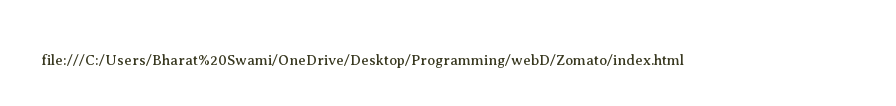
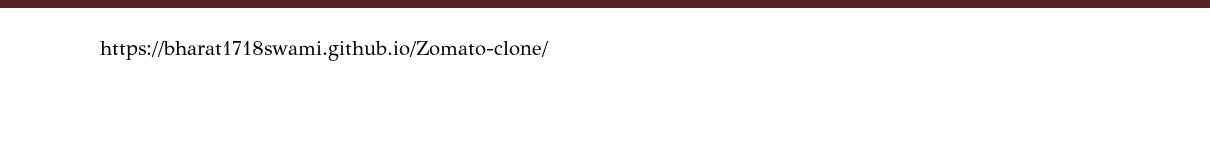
[41,54,684,68] file:///C:/Users/Bharat%20Swami/OneDrive/Desktop/Programming/webD/Zomato/index.html -> [100,41,549,61] https://bharat1718swami.github.io/Zomato-clone/

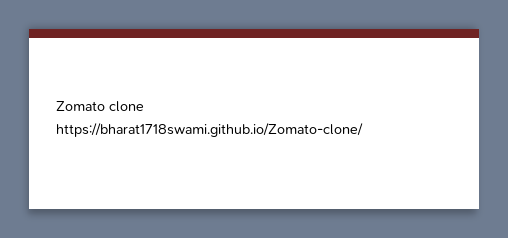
(100, 51) none -> [56,101,144,112] Zomato clone //

